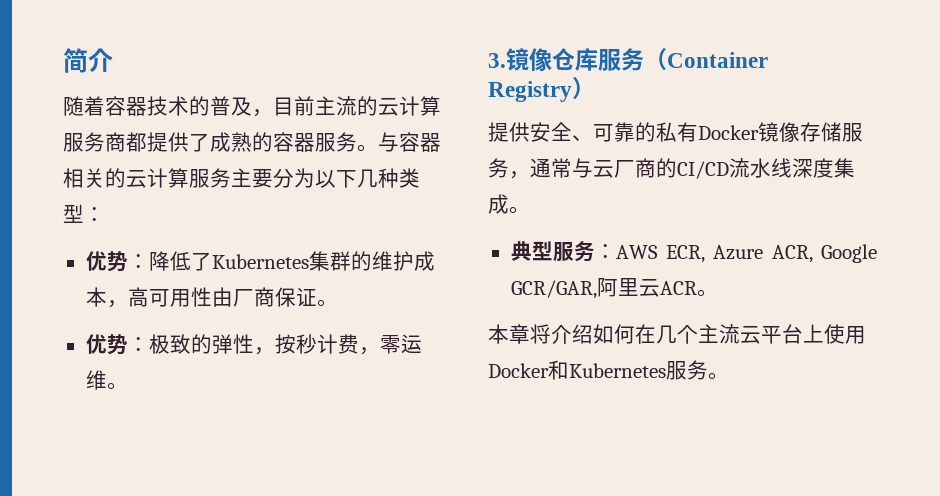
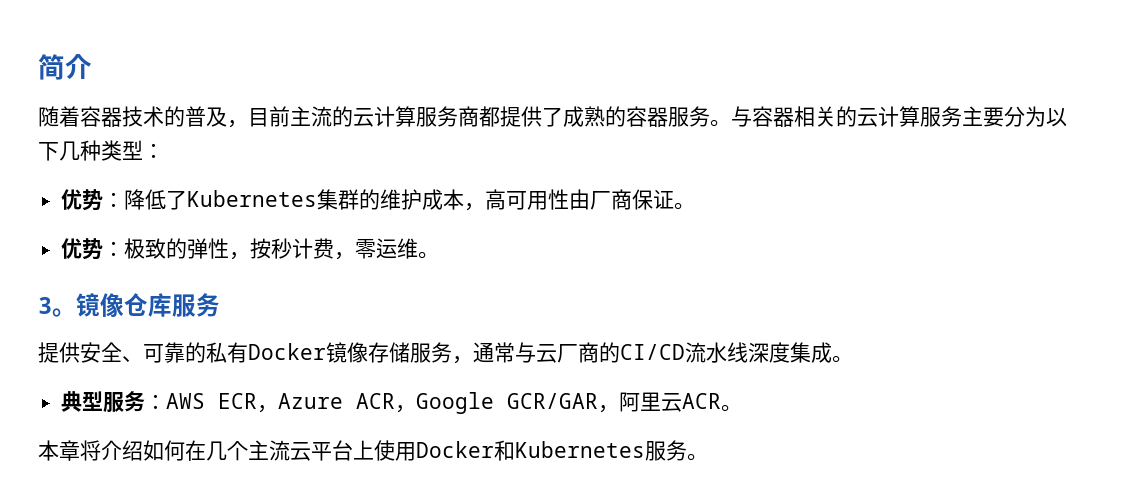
[488,53,506,68] 3. -> [38,297,76,317] 3。
[644,48,768,71] [488,77,595,102] （Container Registry） -> (220, 305) none
[665,244,877,263] [510,280,597,299] ECR, Azure ACR, Google GCR/GAR, -> [218,392,620,414] ECR，Azure ACR，Google GCR/GAR，

